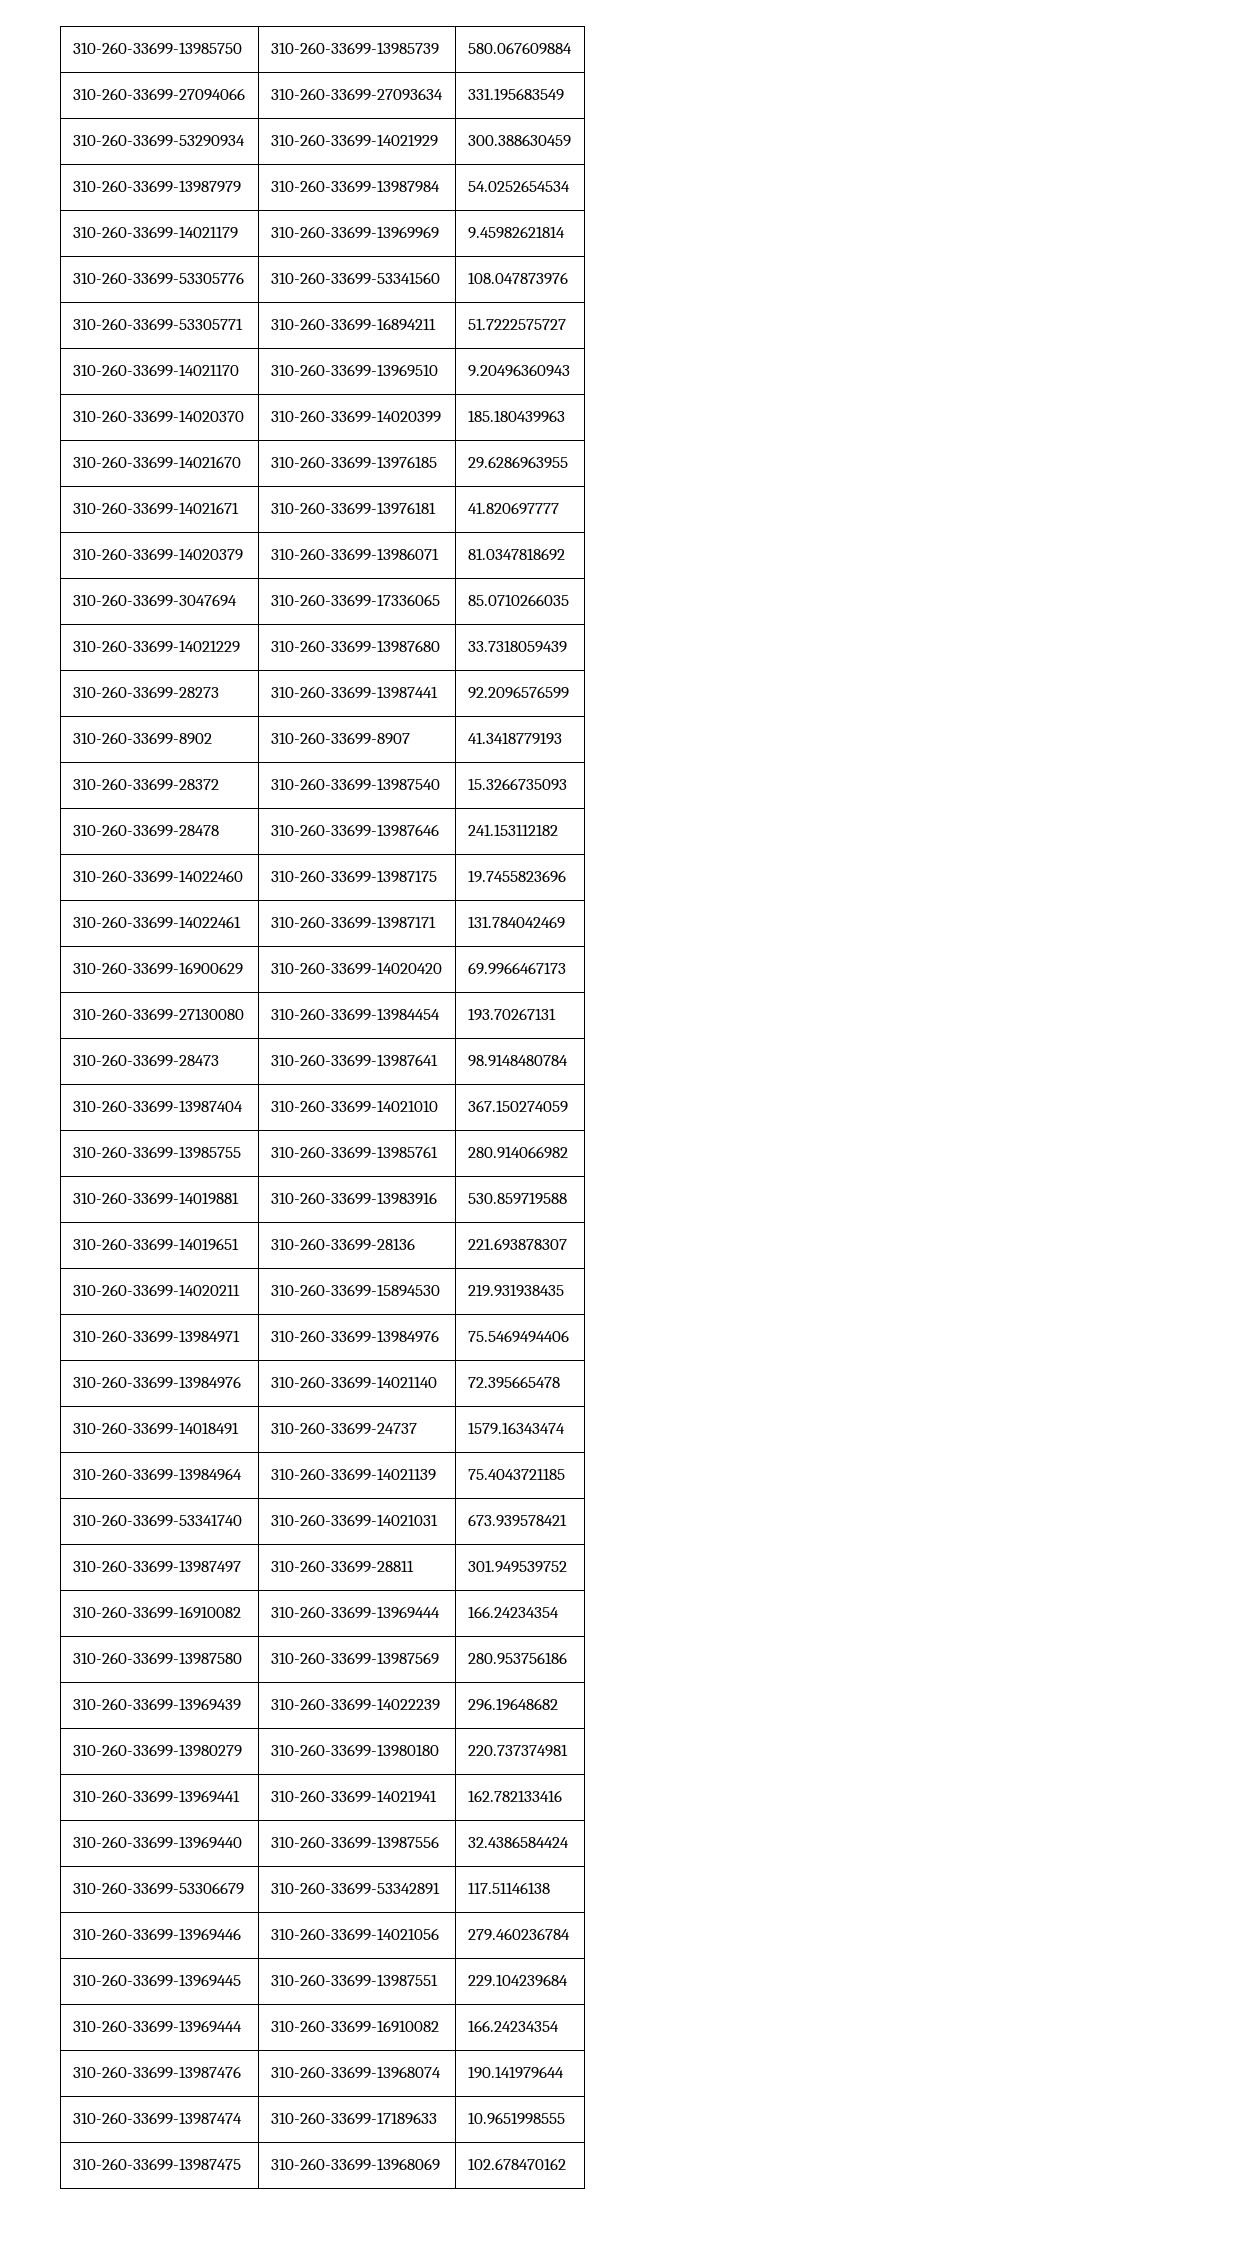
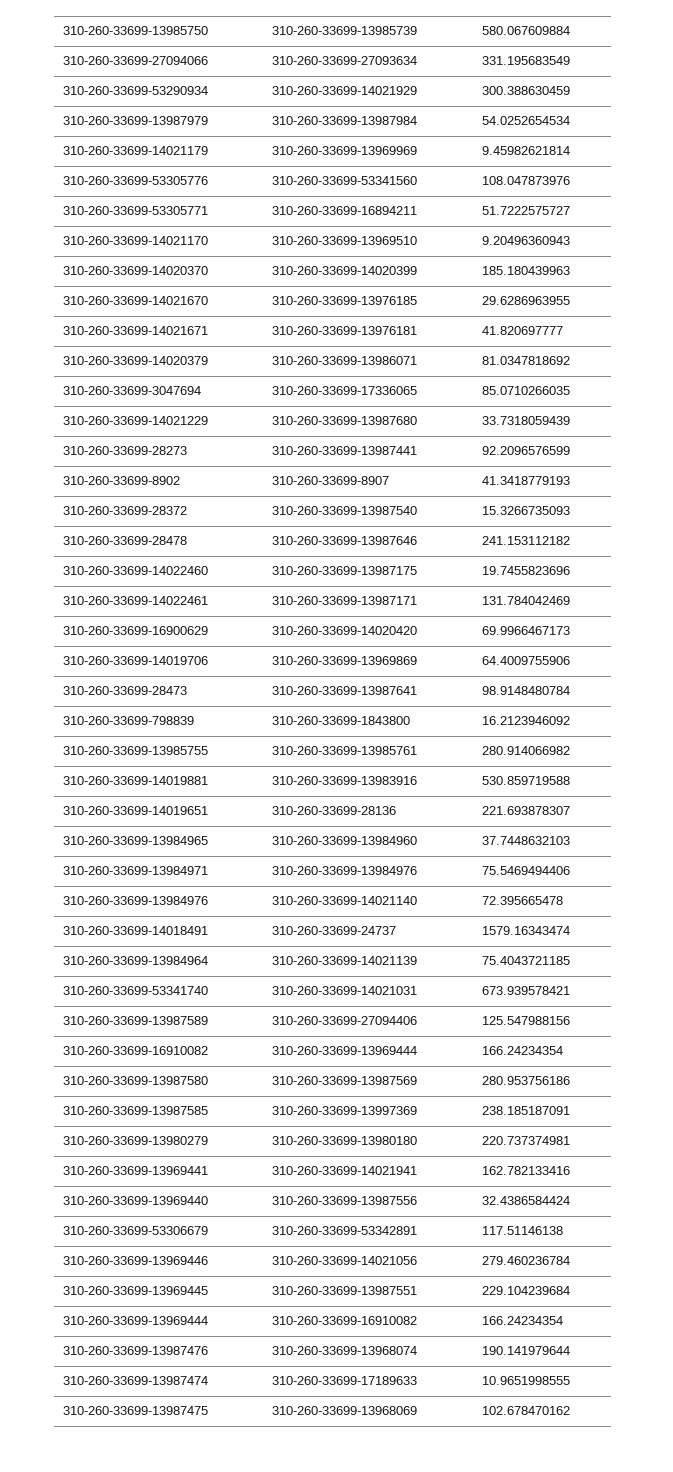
[72,1008,244,1021] [270,1008,440,1021] [467,1008,556,1021] 310-260-33699-27130080 | 310-260-33699-13984454 | 193.70267131 -> [62,656,208,665] [271,656,417,665] [481,656,570,665] 310-260-33699-14019706 | 310-260-33699-13969869 | 64.4009755906
[72,1100,243,1113] [270,1100,438,1113] [467,1100,568,1113] 310-260-33699-13987404 | 310-260-33699-14021010 | 367.150274059 -> [62,716,194,725] [271,716,410,725] [481,716,570,725] 310-260-33699-798839 | 310-260-33699-1843800 | 16.2123946092
[72,1284,240,1297] [270,1284,440,1297] [467,1284,564,1297] 310-260-33699-14020211 | 310-260-33699-15894530 | 219.931938435 -> [62,836,208,845] [271,836,417,845] [481,836,570,845] 310-260-33699-13984965 | 310-260-33699-13984960 | 37.7448632103
[72,1560,241,1573] [270,1560,414,1573] [467,1560,567,1573] 310-260-33699-13987497 | 310-260-33699-28811 | 301.949539752 -> [62,1016,208,1025] [271,1016,417,1025] [481,1016,570,1025] 310-260-33699-13987589 | 310-260-33699-27094406 | 125.547988156
[72,1698,241,1711] [270,1698,440,1711] [467,1698,558,1711] 310-260-33699-13969439 | 310-260-33699-14022239 | 296.19648682 -> [62,1106,208,1115] [271,1106,417,1115] [481,1106,570,1115] 310-260-33699-13987585 | 310-260-33699-13997369 | 238.185187091

